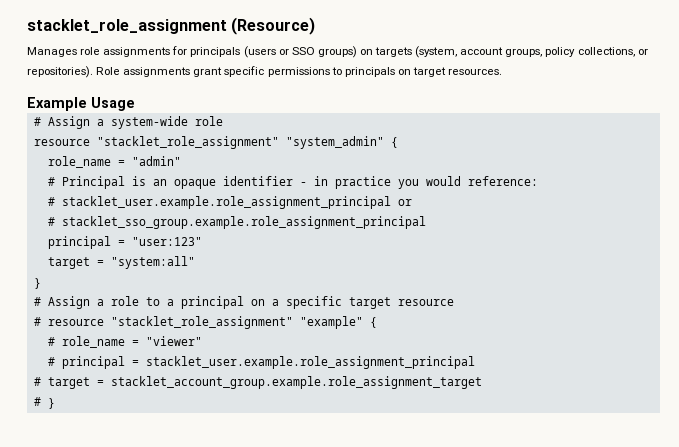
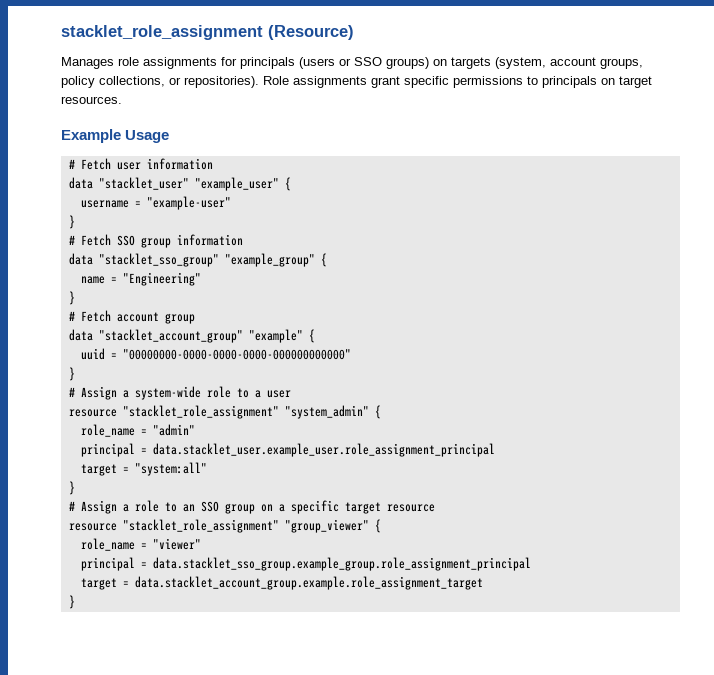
(135, 104) none -> [68,158,213,170] [68,177,291,191] [80,196,231,210] [68,215,75,229] [68,234,243,248] [68,253,327,267] [80,272,201,286] [68,291,75,305] [68,310,195,324] [68,329,315,343] [80,348,351,360] [68,367,75,381] // # Fetch user information // data "stacklet_user" "example_user" { // username = "example-user" // } // # Fetch SSO group information // data "stacklet_sso_group" "example_group" { // name = "Engineering" // } // # Fetch account group // data "stacklet_account_group" "example" { // uuid = "00000000-0000-0000-0000-000000000000" // }
(223, 121) none -> [236,388,291,398] to a user
[47,176,538,189] [47,196,412,209] [47,216,426,229] [47,236,202,249] // # Principal is an opaque identifier - in practice you would reference: // # stacklet_user.example.role_assignment_principal or // # stacklet_sso_group.example.role_assignment_principal // principal = "user:123" -> [80,443,495,457] // principal = data.stacklet_user.example_user.role_assignment_principal
[166,296,244,309] a principal -> [182,501,255,514] an SSO group
[33,316,377,329] [47,337,55,346] # resource "stacklet_role_assignment" "example" { // # -> [68,519,381,533] resource "stacklet_role_assignment" "group_viewer" { //
[47,356,475,369] [33,376,482,389] [33,397,41,406] # principal = stacklet_user.example.role_assignment_principal // # target = stacklet_account_group.example.role_assignment_target // # -> [80,557,531,571] [80,576,483,590] principal = data.stacklet_sso_group.example_group.role_assignment_principal // target = data.stacklet_account_group.example.role_assignment_target //

